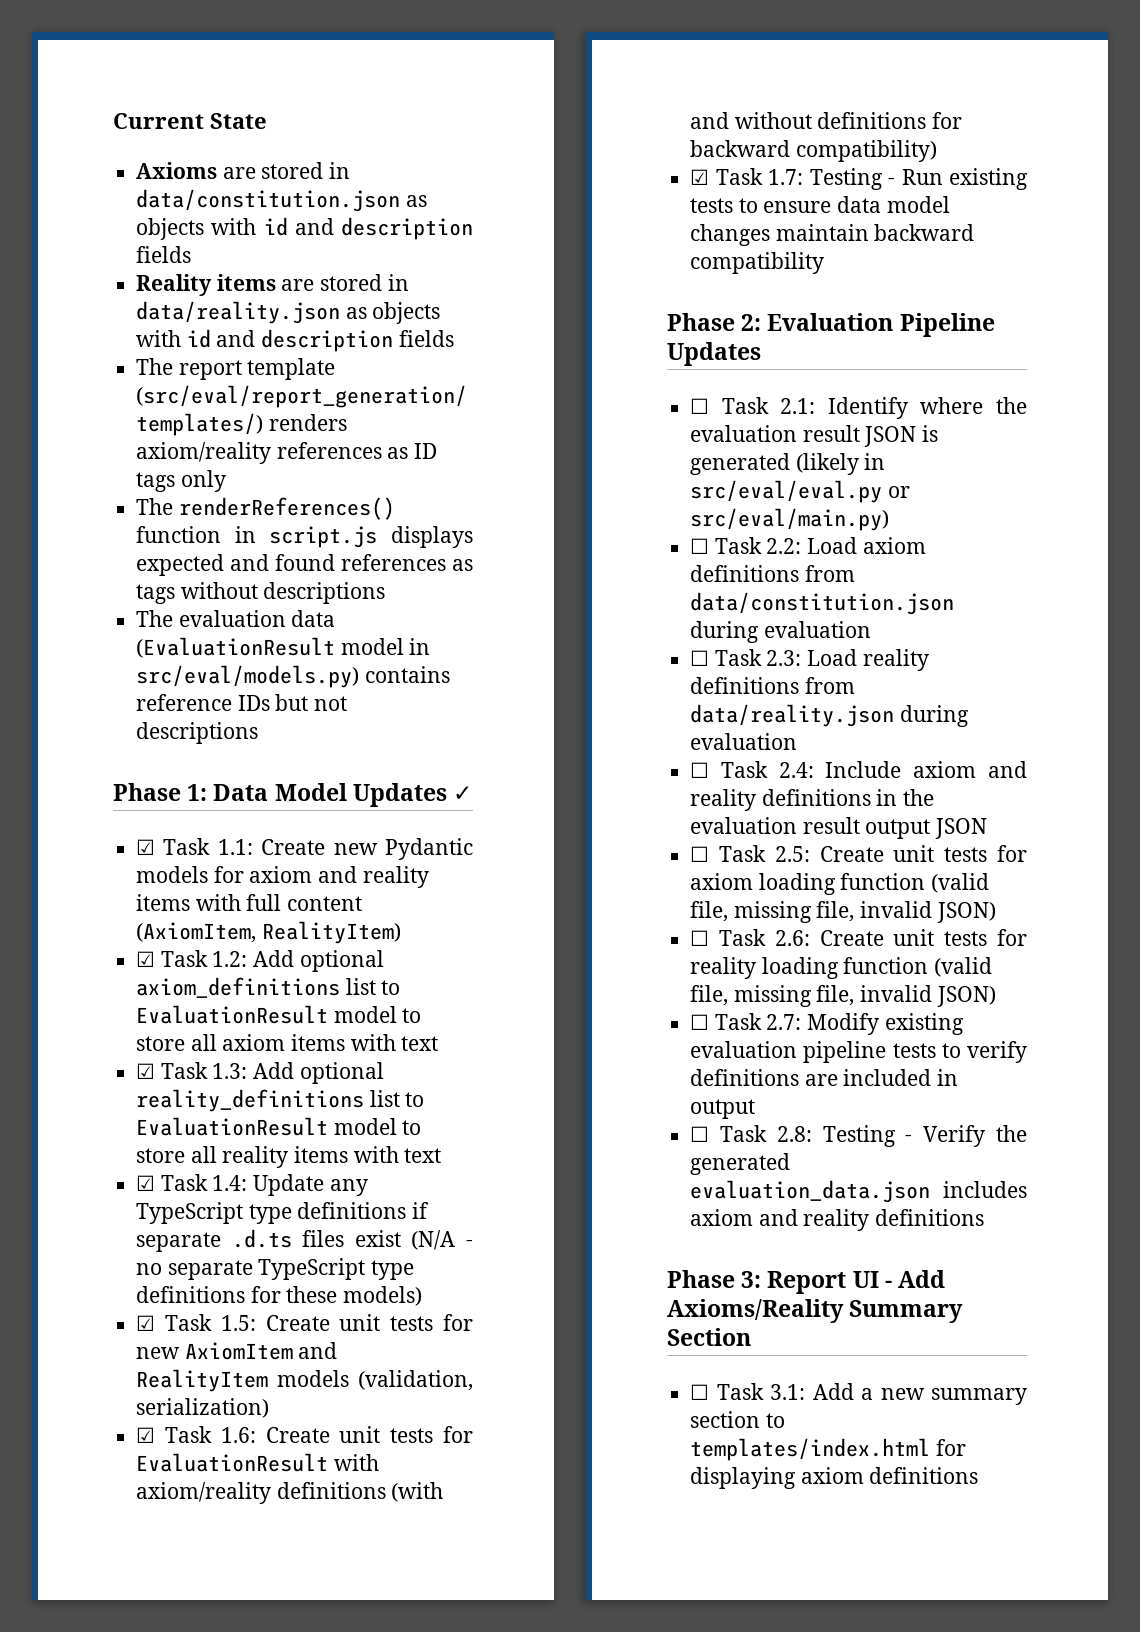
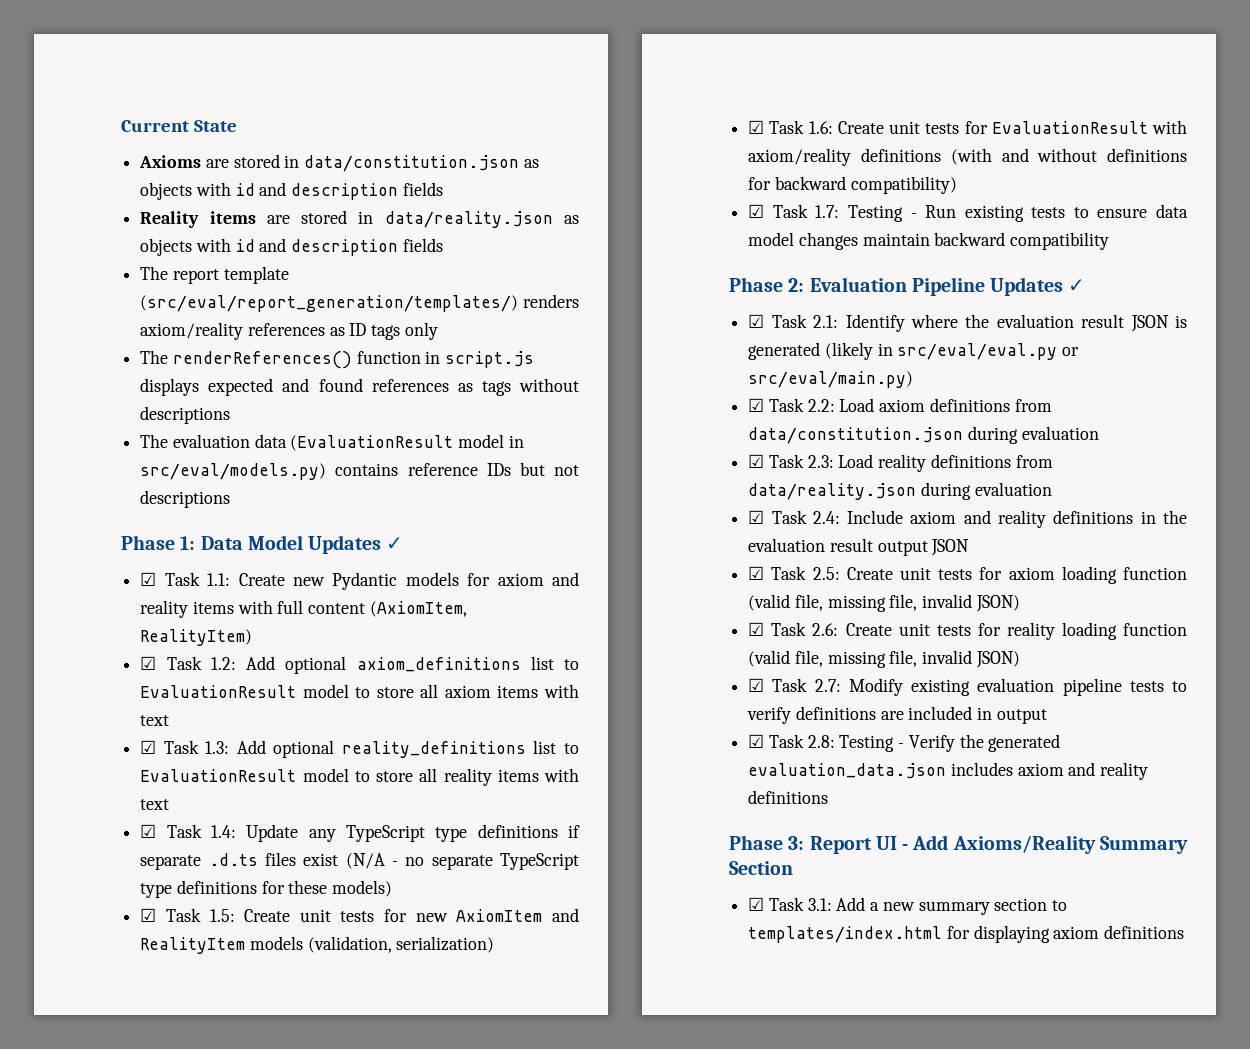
[690,398,710,414] // ☐ -> [1068,279,1086,292] [748,314,765,328] ✓ // ☑
[690,538,710,554] ☐ -> [748,398,765,412] ☑
[690,650,710,666] ☐ -> [748,454,765,468] ☑
[690,762,710,778] ☐ -> [748,510,765,524] ☑
[690,846,710,862] ☐ -> [748,566,765,580] ☑
[690,930,710,946] ☐ -> [748,622,765,636] ☑
[690,1014,710,1030] ☐ -> [748,678,765,692] ☑
[690,1126,710,1142] ☐ -> [748,734,765,748] ☑
[690,1384,710,1400] ☐ -> [748,897,765,911] ☑

